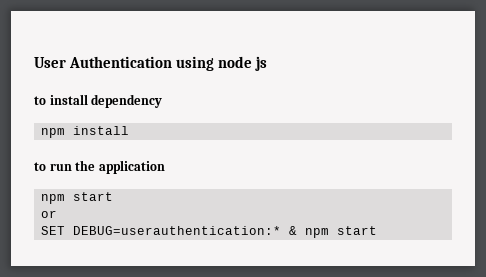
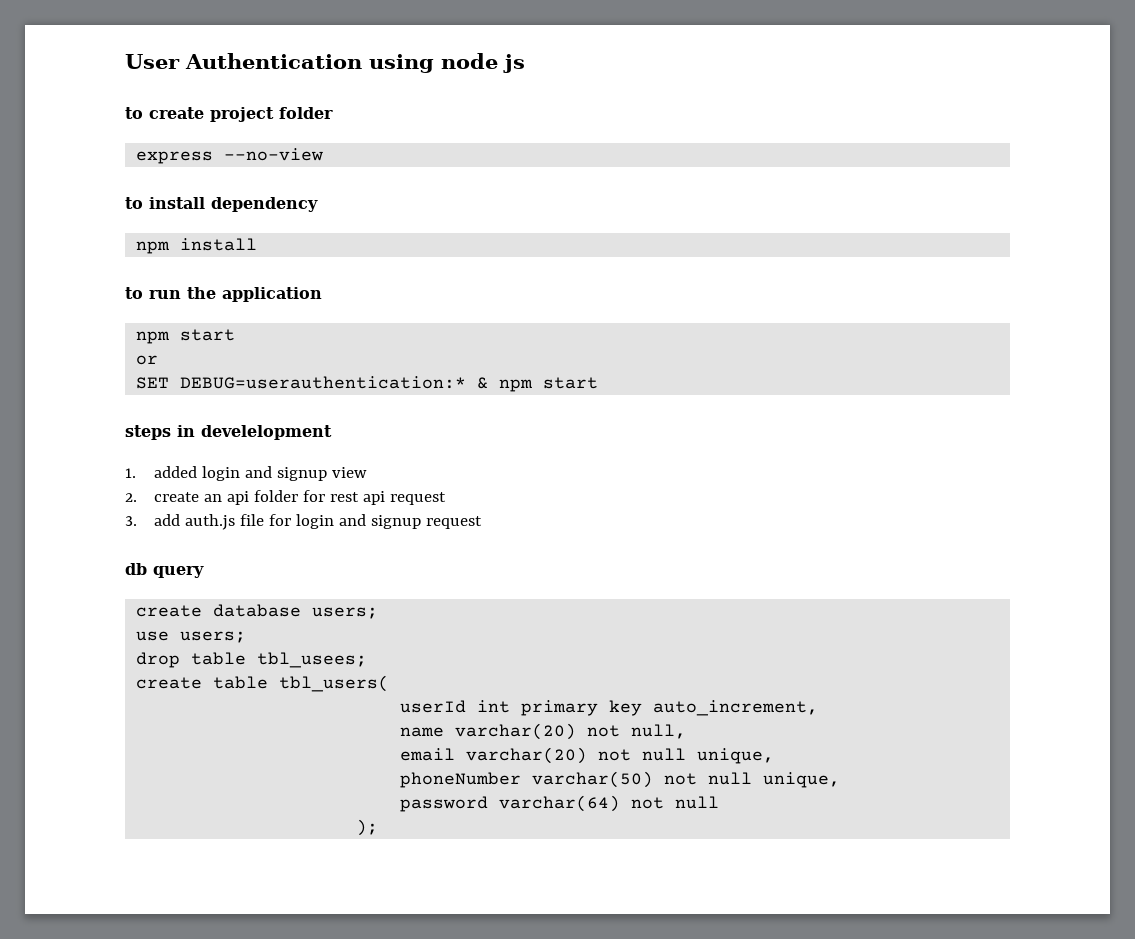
(268, 63) none -> [125,107,333,122] [136,148,324,164] // to create project folder // express --no-view
(378, 230) none -> [125,425,332,440] [125,466,367,481] [125,490,446,505] [125,514,482,530] [125,563,204,578] [136,604,379,619] [136,631,247,643] [136,652,368,668] [136,675,390,692] [400,700,819,716] [400,723,687,740] [400,747,775,764] [400,771,841,788] [400,795,720,812] [356,819,379,836] // steps in develelopment // 1. added login and signup view // 2. create an api folder for rest api request // 3. add auth.js file for login and signup request // db query // create database users; // use users; // drop table tbl_usees; // create table tbl_users( // userId int primary key auto_increment, // name varchar(20) not null, // email varchar(20) not null unique, // phoneNumber varchar(50) not null unique, // password varchar(64) not null // );

